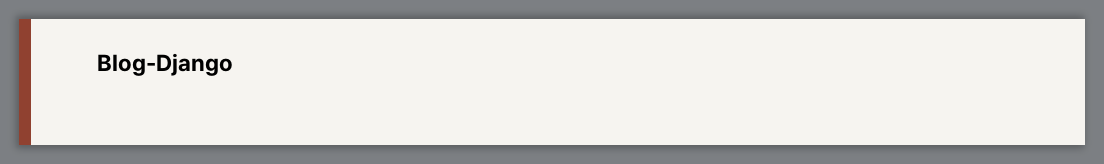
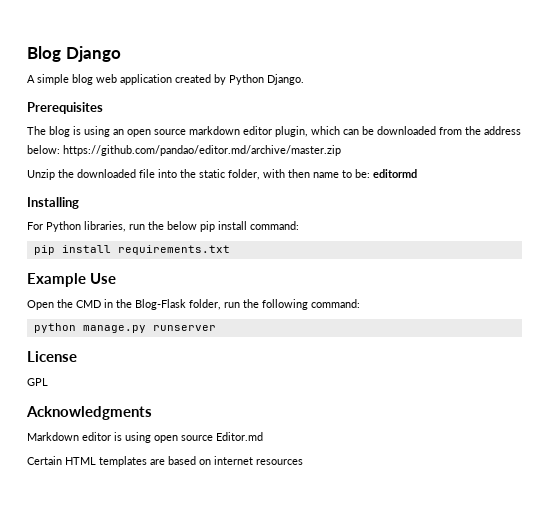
[97,53,233,76] Blog-Django -> [27,46,121,62] [27,74,304,85] [27,102,103,114] [27,126,521,137] [27,145,341,156] [27,169,417,180] [27,197,79,209] [27,221,299,232] [33,245,230,255] [27,273,117,287] [27,299,360,310] [33,323,216,333] [27,351,77,362] [27,378,48,386] [26,406,152,420] [27,432,263,443] [27,456,303,467] Blog Django // A simple blog web application created by Python Django. // Prerequisites // The blog is using an open source markdown editor plugin, which can be downloaded from the address below: https://github.com/pandao/editor.md/archive/master.zip // Unzip the downloaded file into the static folder, with then name to be: editormd // Installing // For Python libraries, run the below pip install command: // pip install requirements.txt // Example Use // Open the CMD in the Blog-Flask folder, run the following command: // python manage.py runserver // License // GPL // Acknowledgments // Markdown editor is using open source Editor.md // Certain HTML templates are based on internet resources

